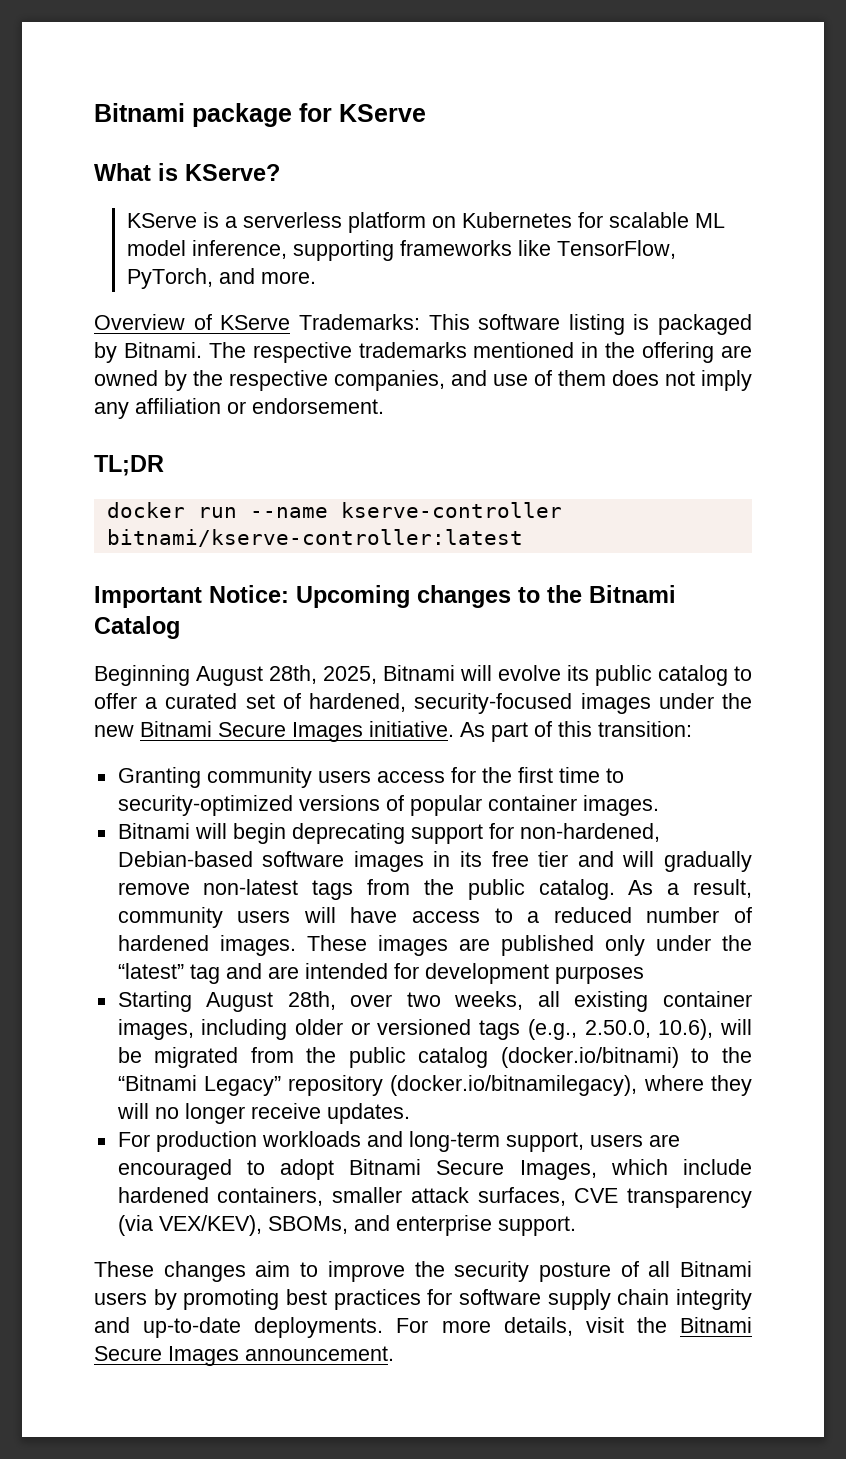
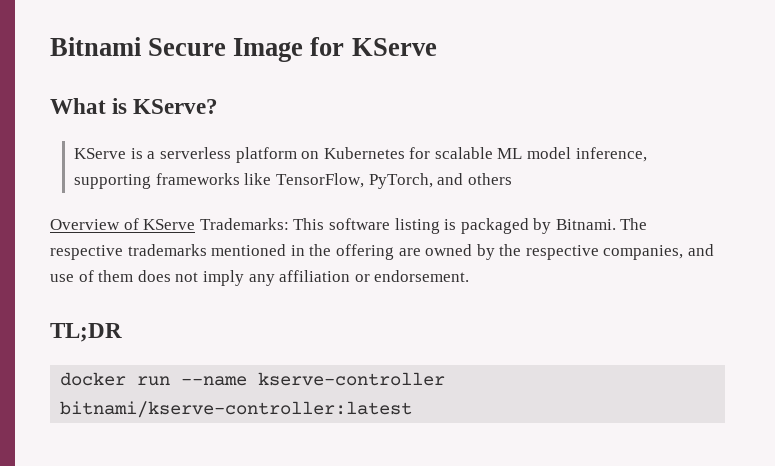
[94,103,292,127] Bitnami package -> [50,37,304,62] Bitnami Secure Image
[261,271,317,284] more. -> [467,173,512,185] others
[94,585,676,608] [94,616,180,639] [94,665,752,686] [94,693,752,714] [94,721,692,742] [117,767,624,788] [117,795,659,816] [117,823,660,844] [117,851,752,872] [117,879,753,900] [117,907,752,928] [117,935,752,956] [117,963,644,984] [117,991,752,1012] [117,1019,752,1040] [117,1047,752,1068] [117,1075,752,1096] [116,1103,410,1124] [117,1131,680,1152] [117,1159,752,1180] [117,1187,753,1208] [117,1215,576,1236] [94,1261,752,1282] [94,1289,752,1310] [94,1317,752,1338] [94,1346,394,1366] // Important Notice: Upcoming changes to the Bitnami Catalog // Beginning August 28th, 2025, Bitnami will evolve its public catalog to offer a curated set of hardened, security-focused images under the new Bitnami Secure Images initiative. As part of this transition: // Granting community users access for the first time to security-optimized versions of popular container images. // Bitnami will begin deprecating support for non-hardened, Debian-based software images in its free tier and will gradually remove non-latest tags from the public catalog. As a result, community users will have access to a reduced number of hardened images. These images are published only under the “latest” tag and are intended for development purposes // Starting August 28th, over two weeks, all existing container images, including older or versioned tags (e.g., 2.50.0, 10.6), will be migrated from the public catalog (docker.io/bitnami) to the “Bitnami Legacy” repository (docker.io/bitnamilegacy), where they will no longer receive updates. // For production workloads and long-term support, users are encouraged to adopt Bitnami Secure Images, which include hardened containers, smaller attack surfaces, CVE transparency (via VEX/KEV), SBOMs, and enterprise support. // These changes aim to improve the security posture of all Bitnami users by promoting best practices for software supply chain integrity and up-to-date deployments. For more details, visit the Bitnami Secure Images announcement. -> (413, 409) none

